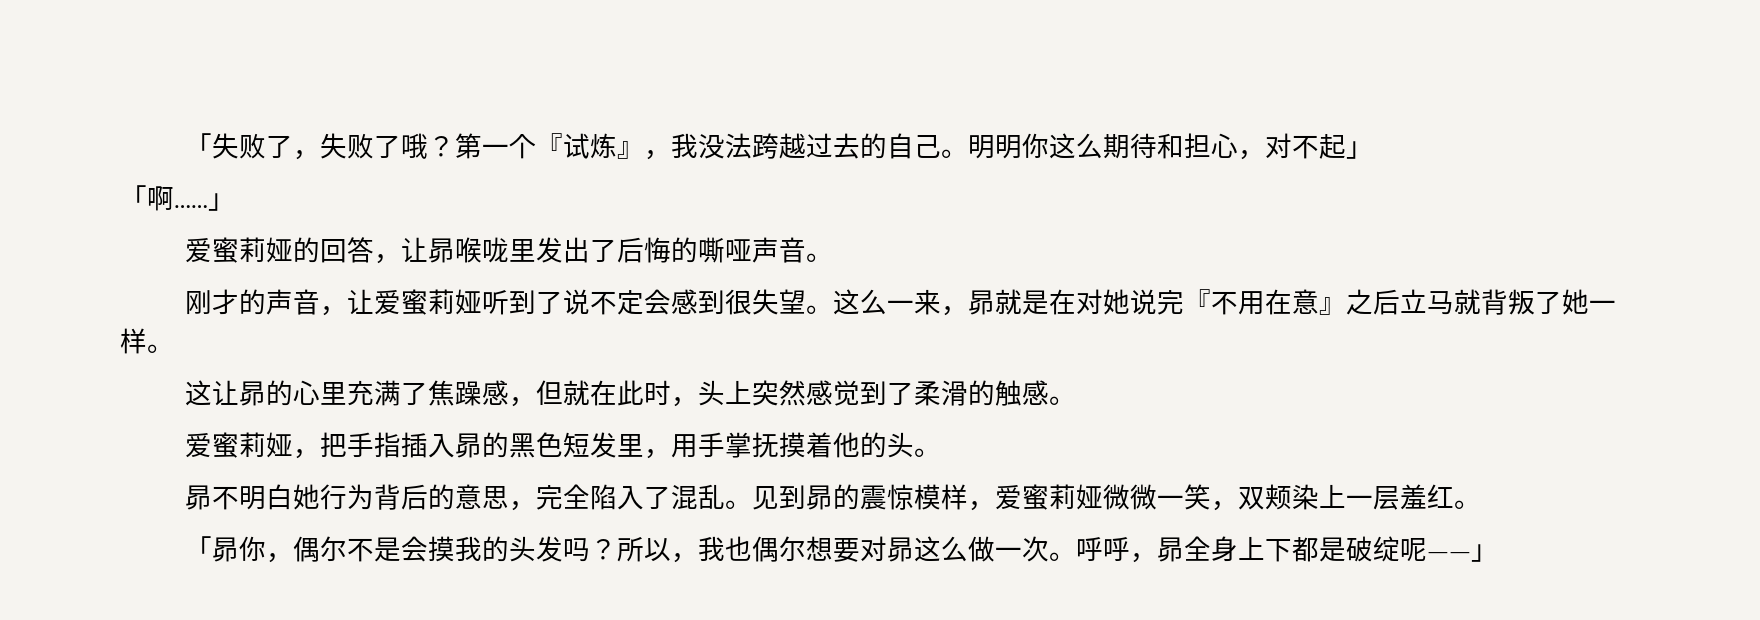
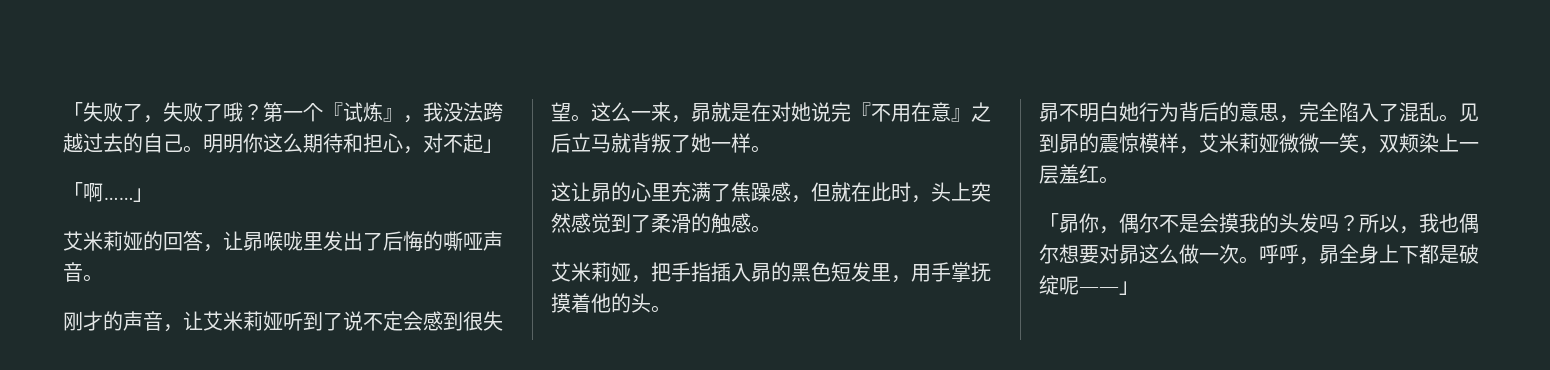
[184,237,239,263] 爱蜜 -> [63,231,103,251] 艾米
[373,289,428,315] 爱蜜 -> [203,311,243,331] 艾米
[184,432,239,458] 爱蜜 -> [551,262,591,282] 艾米
[994,484,1049,510] 爱蜜 -> [1199,133,1239,153] 艾米

